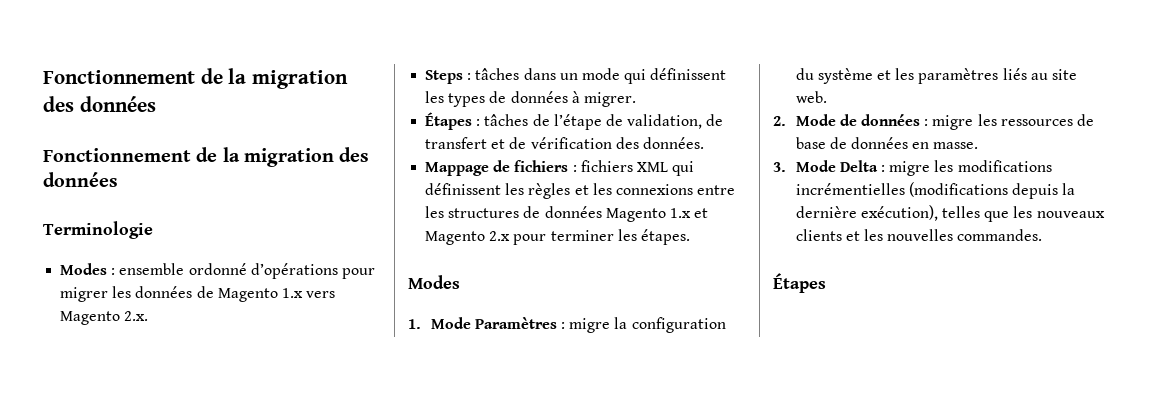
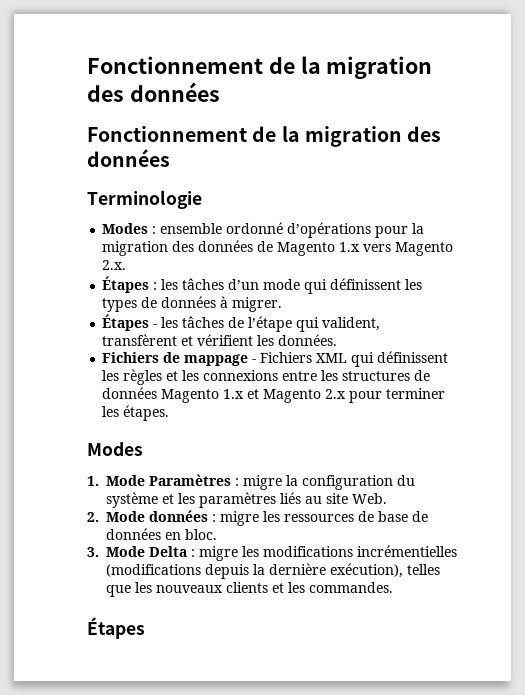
[60,286,132,302] migrer les -> [412,223,425,234] [102,241,195,256] la migration des
[425,68,578,84] Steps : tâches dans un -> [102,276,260,293] Étapes : les tâches d’un
[476,119,481,126] : -> [153,317,179,328] - les
[605,114,724,129] [425,137,704,149] [425,160,633,176] de validation, de transfert et de vérification des données. // Mappage de fichiers : fichiers -> [296,317,381,332] [102,334,338,346] [102,352,313,366] qui valident, transfèrent et vérifient les données. // Fichiers de mappage - Fichiers
[795,91,827,103] web. -> [352,493,387,504] Web.
[839,114,857,126] de -> (145, 516) none
[933,142,979,149] masse. -> [185,529,217,540] bloc.
[887,229,954,241] nouvelles -> (305, 587) none

